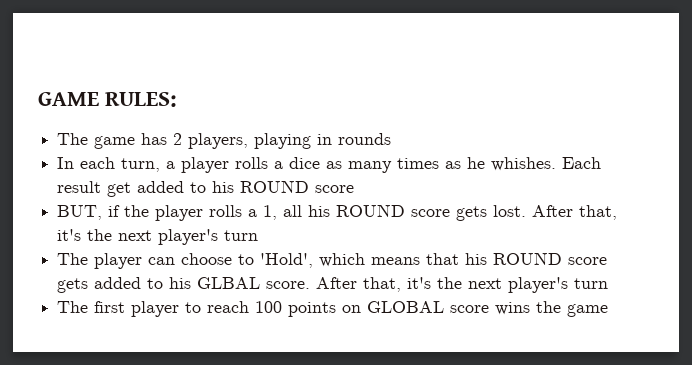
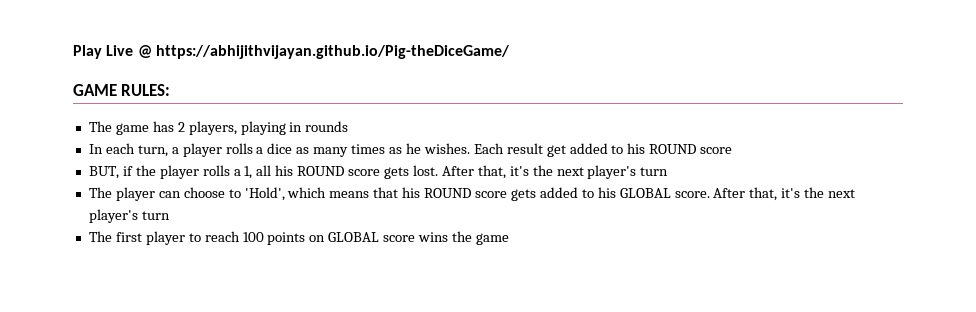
(38, 99) none -> [73,45,510,59] Play Live @ https://abhijithvijayan.github.io/Pig-theDiceGame/ //
[491,157,557,171] whishes. -> [423,143,470,154] wishes.
[197,277,261,289] GLBAL -> [619,188,671,198] GLOBAL

